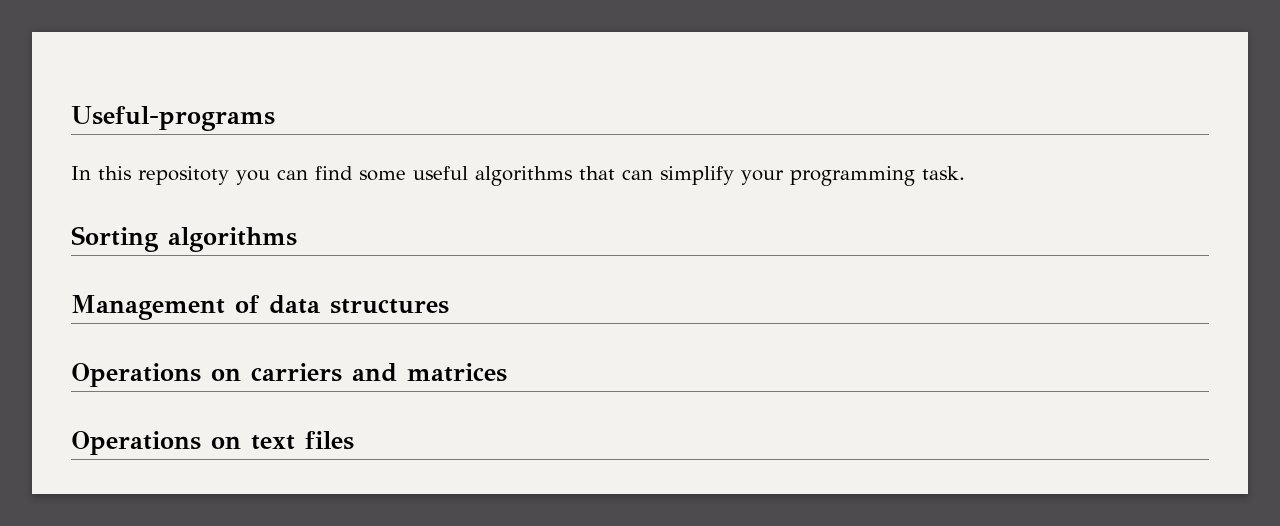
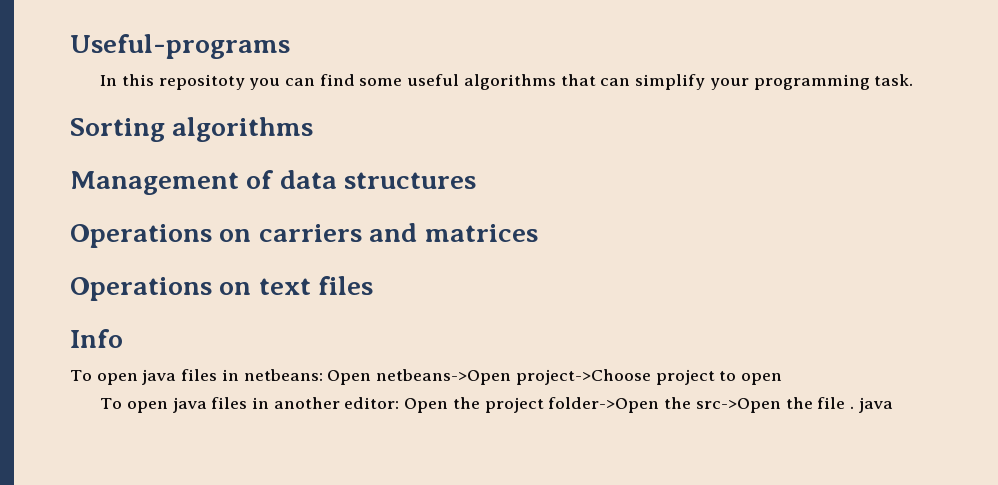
(354, 440) none -> [70,329,123,348] [70,369,782,385] [100,397,893,413] // Info // To open java files in netbeans: Open netbeans->Open project->Choose project to open // To open java files in another editor: Open the project folder->Open the src->Open the file . java

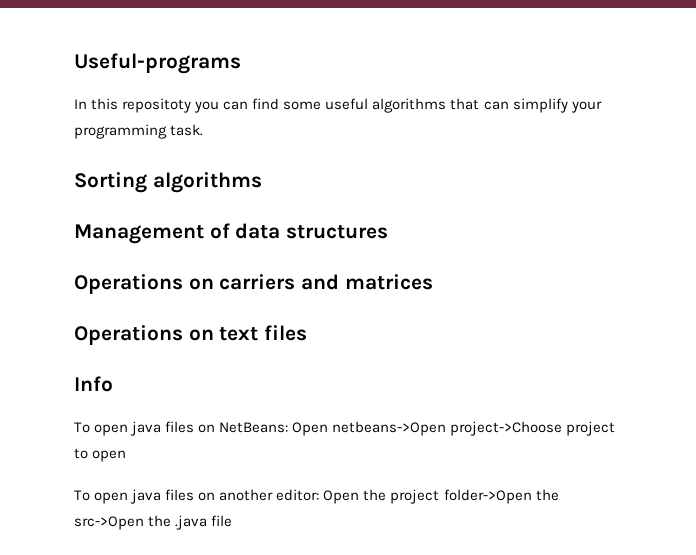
[221,369,323,381] in netbeans: -> [198,422,289,433] on NetBeans:
[251,397,269,409] in -> [198,492,216,501] on
[817,397,893,413] file . java -> [175,515,233,530] .java file

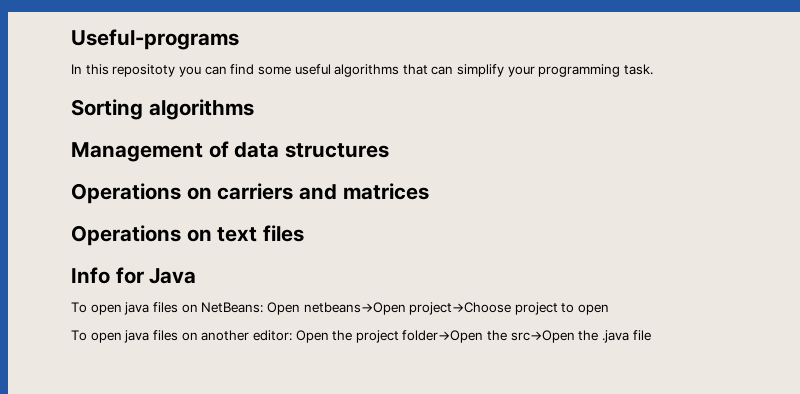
(113, 384) none -> [115,267,197,284] for Java
[332,421,563,436] netbeans->Open project->Choose -> [303,302,512,315] netbeans→Open project→Choose
[443,489,559,504] [74,516,144,530] folder->Open the src->Open -> [402,330,575,343] folder→Open the src→Open

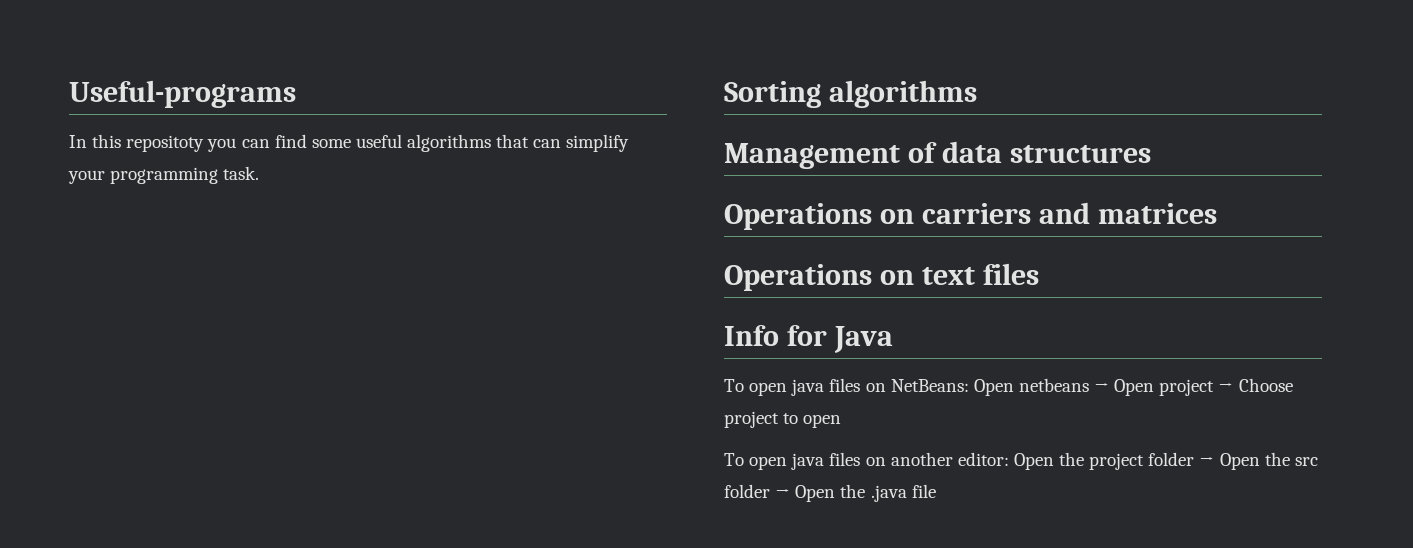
[303,302,512,315] netbeans→Open project→Choose -> [1018,378,1293,396] netbeans → Open project → Choose
[402,330,575,343] folder→Open the src→Open -> [1148,452,1318,470] [724,484,836,502] folder → Open the src folder → Open

